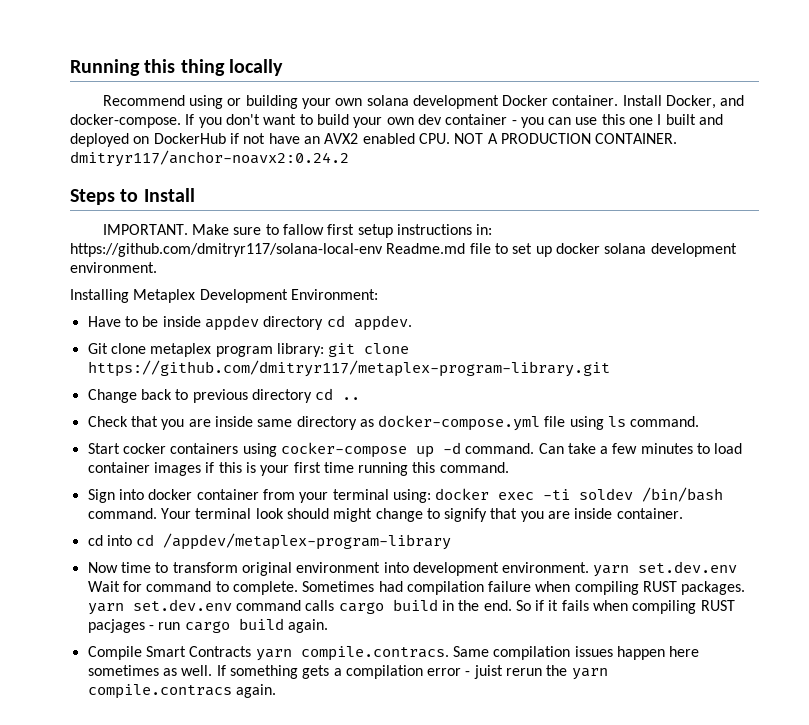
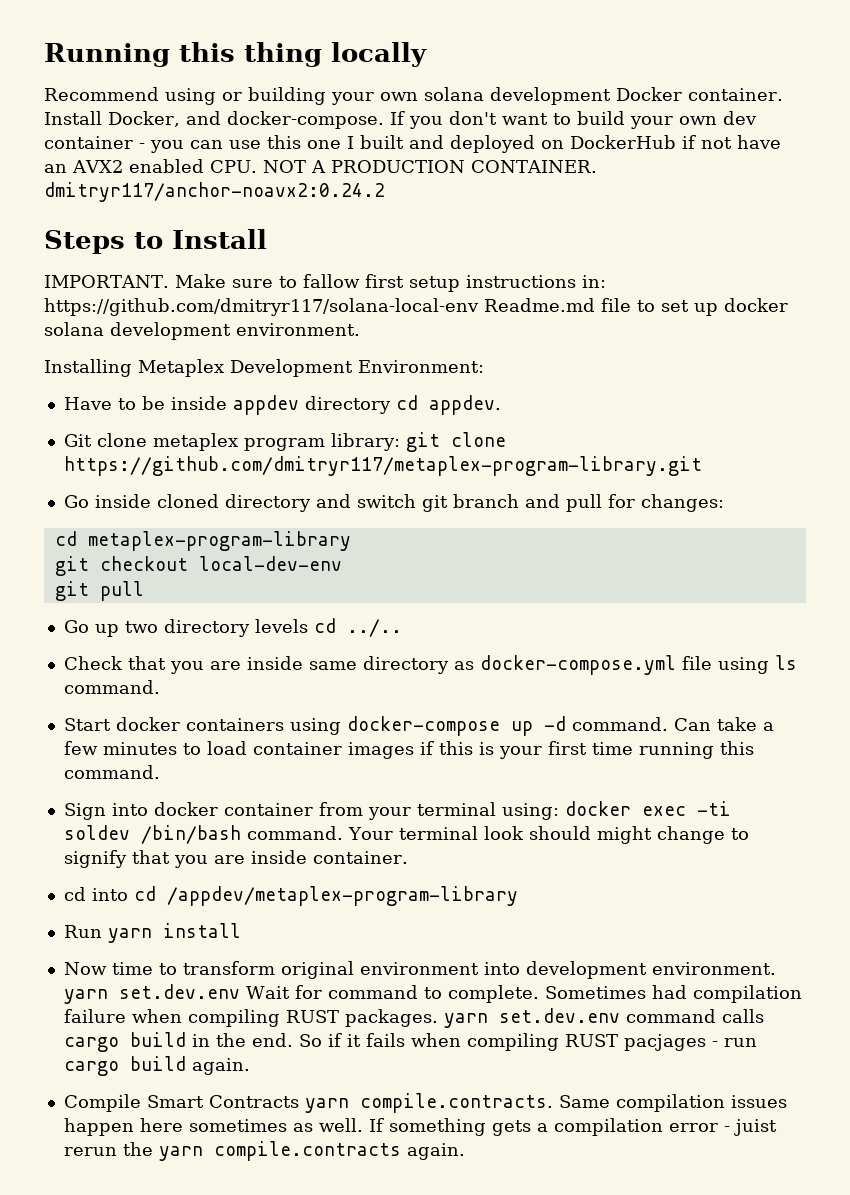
[87,388,361,403] Change back to previous directory cd .. -> [63,494,724,512] [54,531,351,551] [54,556,342,576] [54,581,144,601] [63,618,402,637] Go inside cloned directory and switch git branch and pull for changes: // cd metaplex-program-library // git checkout local-dev-env // git pull // Go up two directory levels cd ../..
[122,443,166,454] cocker -> [115,717,180,731] docker
[280,442,407,458] cocker-compose -> [346,716,500,736] docker-compose
(452, 541) none -> [63,923,241,943] // Run yarn install
[300,646,449,661] compile.contracs. -> [359,1093,553,1113] compile.contracts.
[87,684,232,699] compile.contracs -> [213,1141,401,1161] compile.contracts

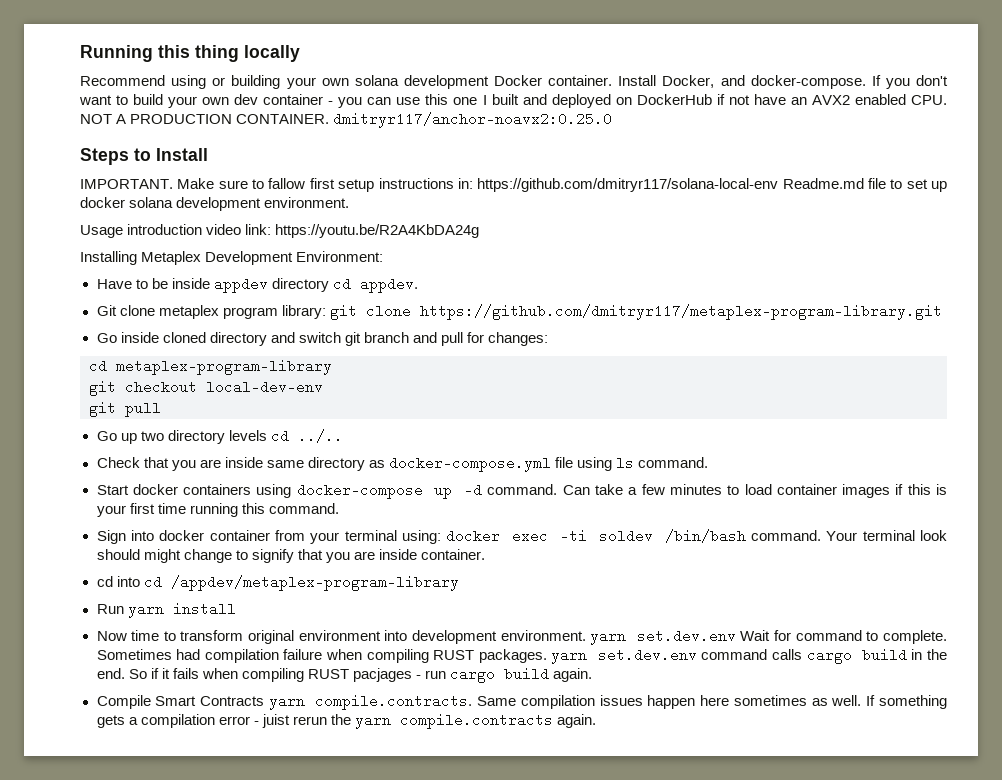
[44,182,385,202] dmitryr117/anchor-noavx2:0.24.2 -> [333,112,613,128] dmitryr117/anchor-noavx2:0.25.0
(360, 329) none -> [80,224,480,238] // Usage introduction video link: https://youtu.be/R2A4KbDA24g

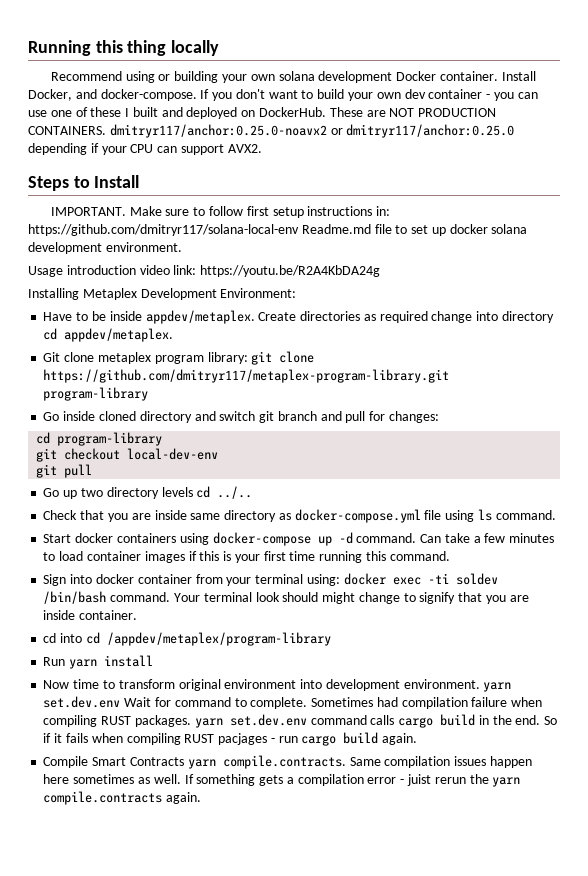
[425,94,478,105] this one -> [50,107,122,117] one of these
[636,94,947,105] [80,112,613,128] DockerHub if not have an AVX2 enabled CPU. NOT A PRODUCTION CONTAINER. dmitryr117/anchor-noavx2:0.25.0 -> [259,107,497,117] [28,124,515,138] [28,143,262,155] DockerHub. These are NOT PRODUCTION CONTAINERS. dmitryr117/anchor:0.25.0-noavx2 or dmitryr117/anchor:0.25.0 depending if your CPU can support AVX2.
[268,178,306,189] fallow -> [208,206,243,216] follow
[213,277,268,293] appdev -> [145,310,499,324] appdev/metaplex. Create directories as required change into
[359,277,418,293] appdev. -> [64,328,174,342] appdev/metaplex.
(942, 312) none -> [43,387,149,401] program-library
[116,359,332,375] metaplex-program-library -> [57,432,163,446] program-library
[170,575,459,591] /appdev/metaplex-program-library -> [106,632,331,646] /appdev/metaplex/program-library

